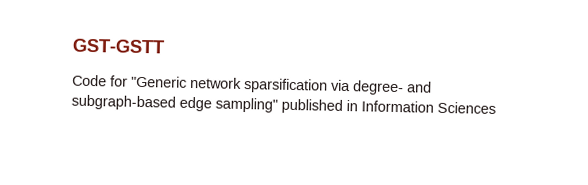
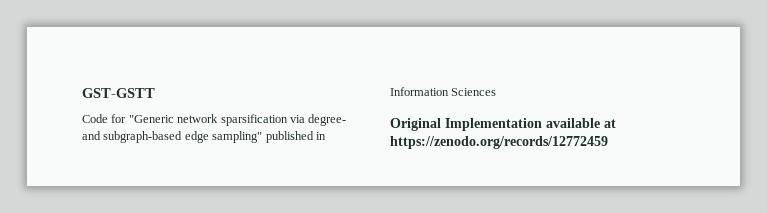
(496, 107) none -> [390,118,616,131] [390,136,608,149] // Original Implementation available at https://zenodo.org/records/12772459

